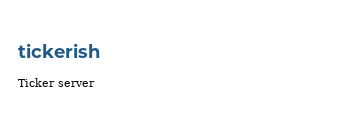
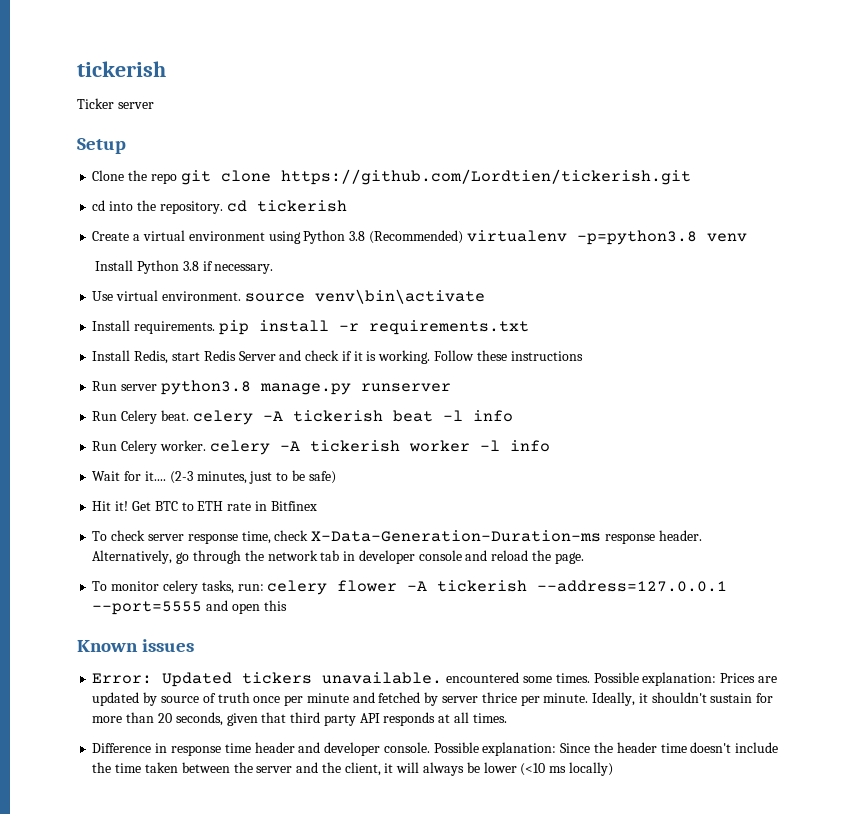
(95, 84) none -> [77,138,126,154] [92,169,691,185] [92,200,347,214] [92,230,747,245] [95,260,274,274] [92,289,485,304] [92,320,529,335] [92,350,583,364] [92,380,451,395] [92,410,513,425] [92,440,550,455] [92,470,336,484] [92,501,317,511] [92,530,702,544] [92,550,584,564] [92,580,728,595] [92,600,287,615] [77,639,195,652] [92,672,777,687] [92,692,774,706] [92,712,507,726] [92,742,779,756] [92,762,613,776] // Setup // Clone the repo git clone https://github.com/Lordtien/tickerish.git // cd into the repository. cd tickerish // Create a virtual environment using Python 3.8 (Recommended) virtualenv -p=python3.8 venv // Install Python 3.8 if necessary. // Use virtual environment. source venv\bin\activate // Install requirements. pip install -r requirements.txt // Install Redis, start Redis Server and check if it is working. Follow these instructions // Run server python3.8 manage.py runserver // Run Celery beat. celery -A tickerish beat -l info // Run Celery worker. celery -A tickerish worker -l info // Wait for it.... (2-3 minutes, just to be safe) // Hit it! Get BTC to ETH rate in Bitfinex // To check server response time, check X-Data-Generation-Duration-ms response header. Alternatively, go through the network tab in developer console and reload the page. // To monitor celery tasks, run: celery flower -A tickerish --address=127.0.0.1 --port=5555 and open this // Known issues // Error: Updated tickers unavailable. encountered some times. Possible explanation: Prices are updated by source of truth once per minute and fetched by server thrice per minute. Ideally, it shouldn't sustain for more than 20 seconds, given that third party API responds at all times. // Difference in response time header and developer console. Possible explanation: Since the header time doesn't include the time taken between the server and the client, it will always be lower (<10 ms locally)

